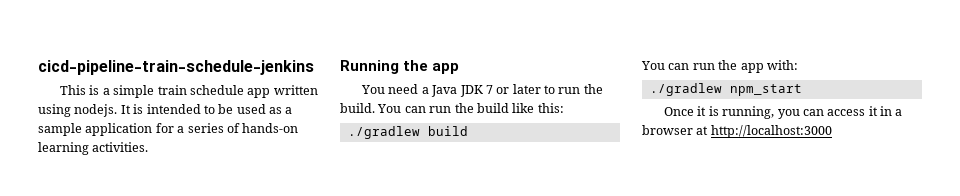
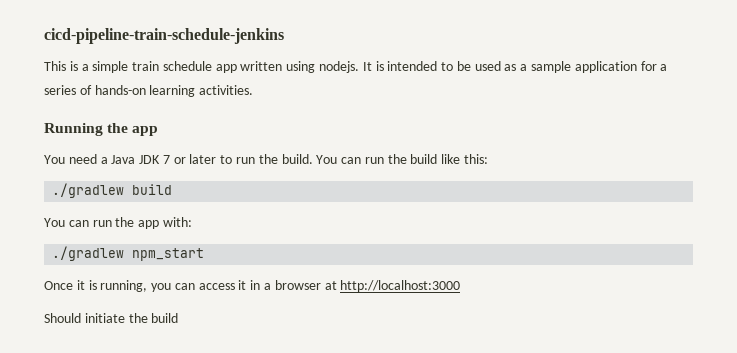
(832, 131) none -> [44,313,179,323] // Should initiate the build

